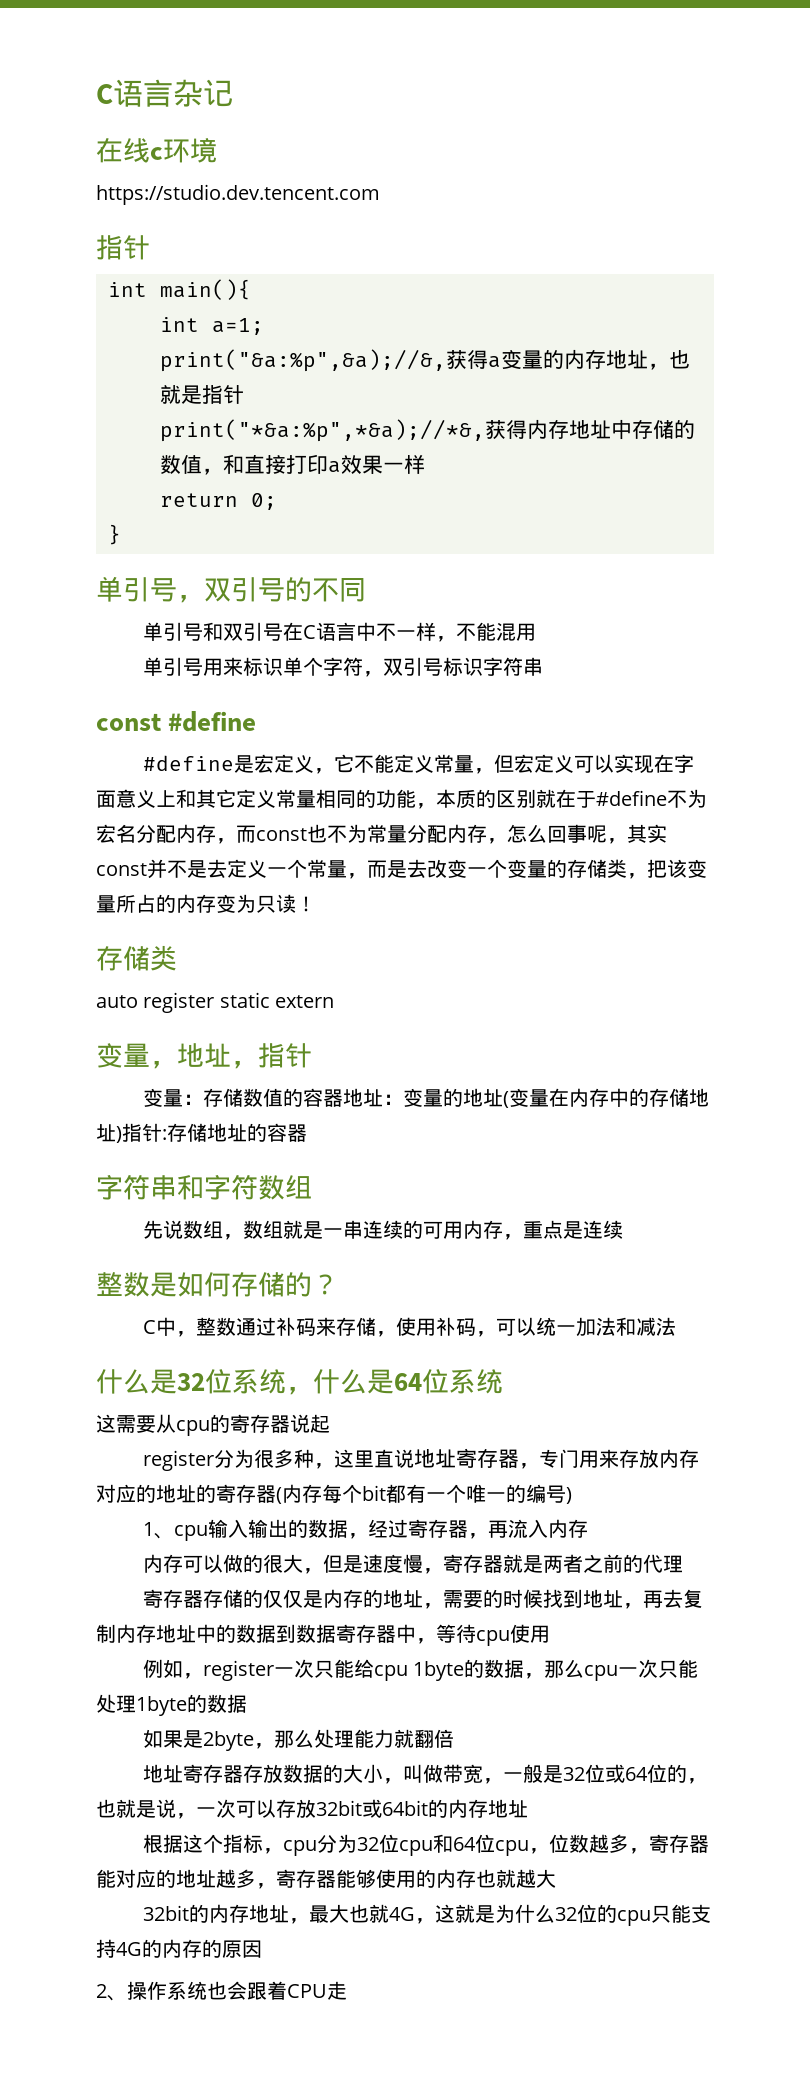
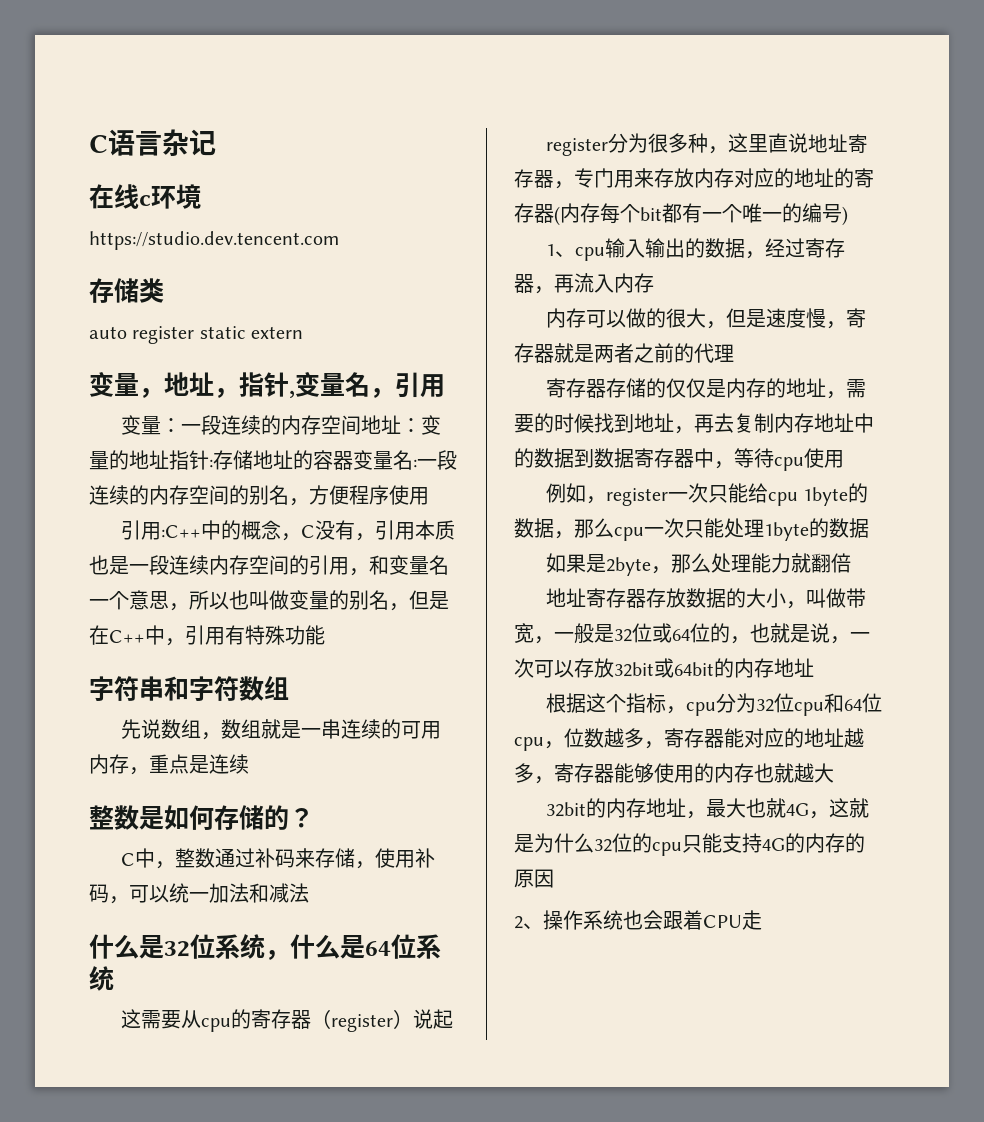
[96,235,150,260] [108,279,251,300] [160,317,264,335] [160,349,690,372] [160,385,244,404] [160,419,695,442] [160,454,425,475] [160,493,277,510] [108,524,121,545] [96,576,366,603] [143,622,537,642] [143,657,544,677] [96,711,257,732] [143,754,695,774] [96,789,707,809] [96,824,667,844] [96,859,707,879] [96,894,316,913] // 指针 // int main(){ // int a=1; // print("&a:%p",&a);//&,获得a变量的内存地址，也就是指针 // print("*&a:%p",*&a);//*&,获得内存地址中存储的数值，和直接打印a效果一样 // return 0; // } // 单引号，双引号的不同 // 单引号和双引号在C语言中不一样，不能混用 // 单引号用来标识单个字符，双引号标识字符串 // const #define // #define是宏定义，它不能定义常量，但宏定义可以实现在字面意义上和其它定义常量相同的功能，本质的区别就在于#define不为宏名分配内存，而const也不为常量分配内存，怎么回事呢，其实const并不是去定义一个常量，而是去改变一个变量的存储类，把该变量所占的内存变为只读！ -> (339, 240) none
[143,1088,710,1108] [96,1124,122,1143] // 变量：存储数值的容器地址：变量的地址(变量在内存中的存储地址) -> [289,372,445,399] [121,415,442,435] [89,450,169,470] ,变量名，引用 // 变量：一段连续的内存空间地址：变量的地址
(307, 1133) none -> [353,450,457,470] [89,485,429,506] [121,520,456,541] [89,555,449,576] [89,590,449,611] [89,625,325,646] 变量名:一段连续的内存空间的别名，方便程序使用 // 引用:C++中的概念，C没有，引用本质也是一段连续内存空间的引用，和变量名一个意思，所以也叫做变量的别名，但是在C++中，引用有特殊功能
(290, 1424) none -> [311,1009,414,1032] （register）

